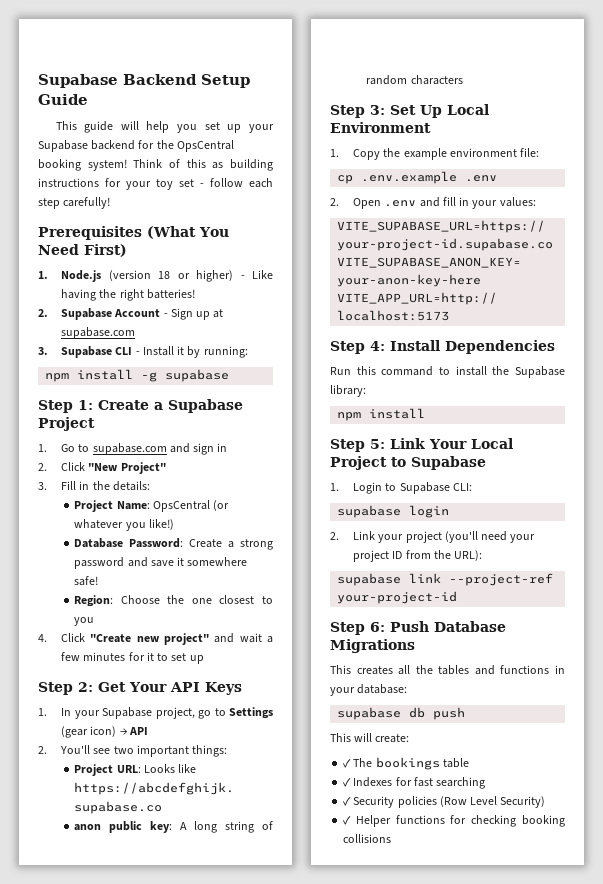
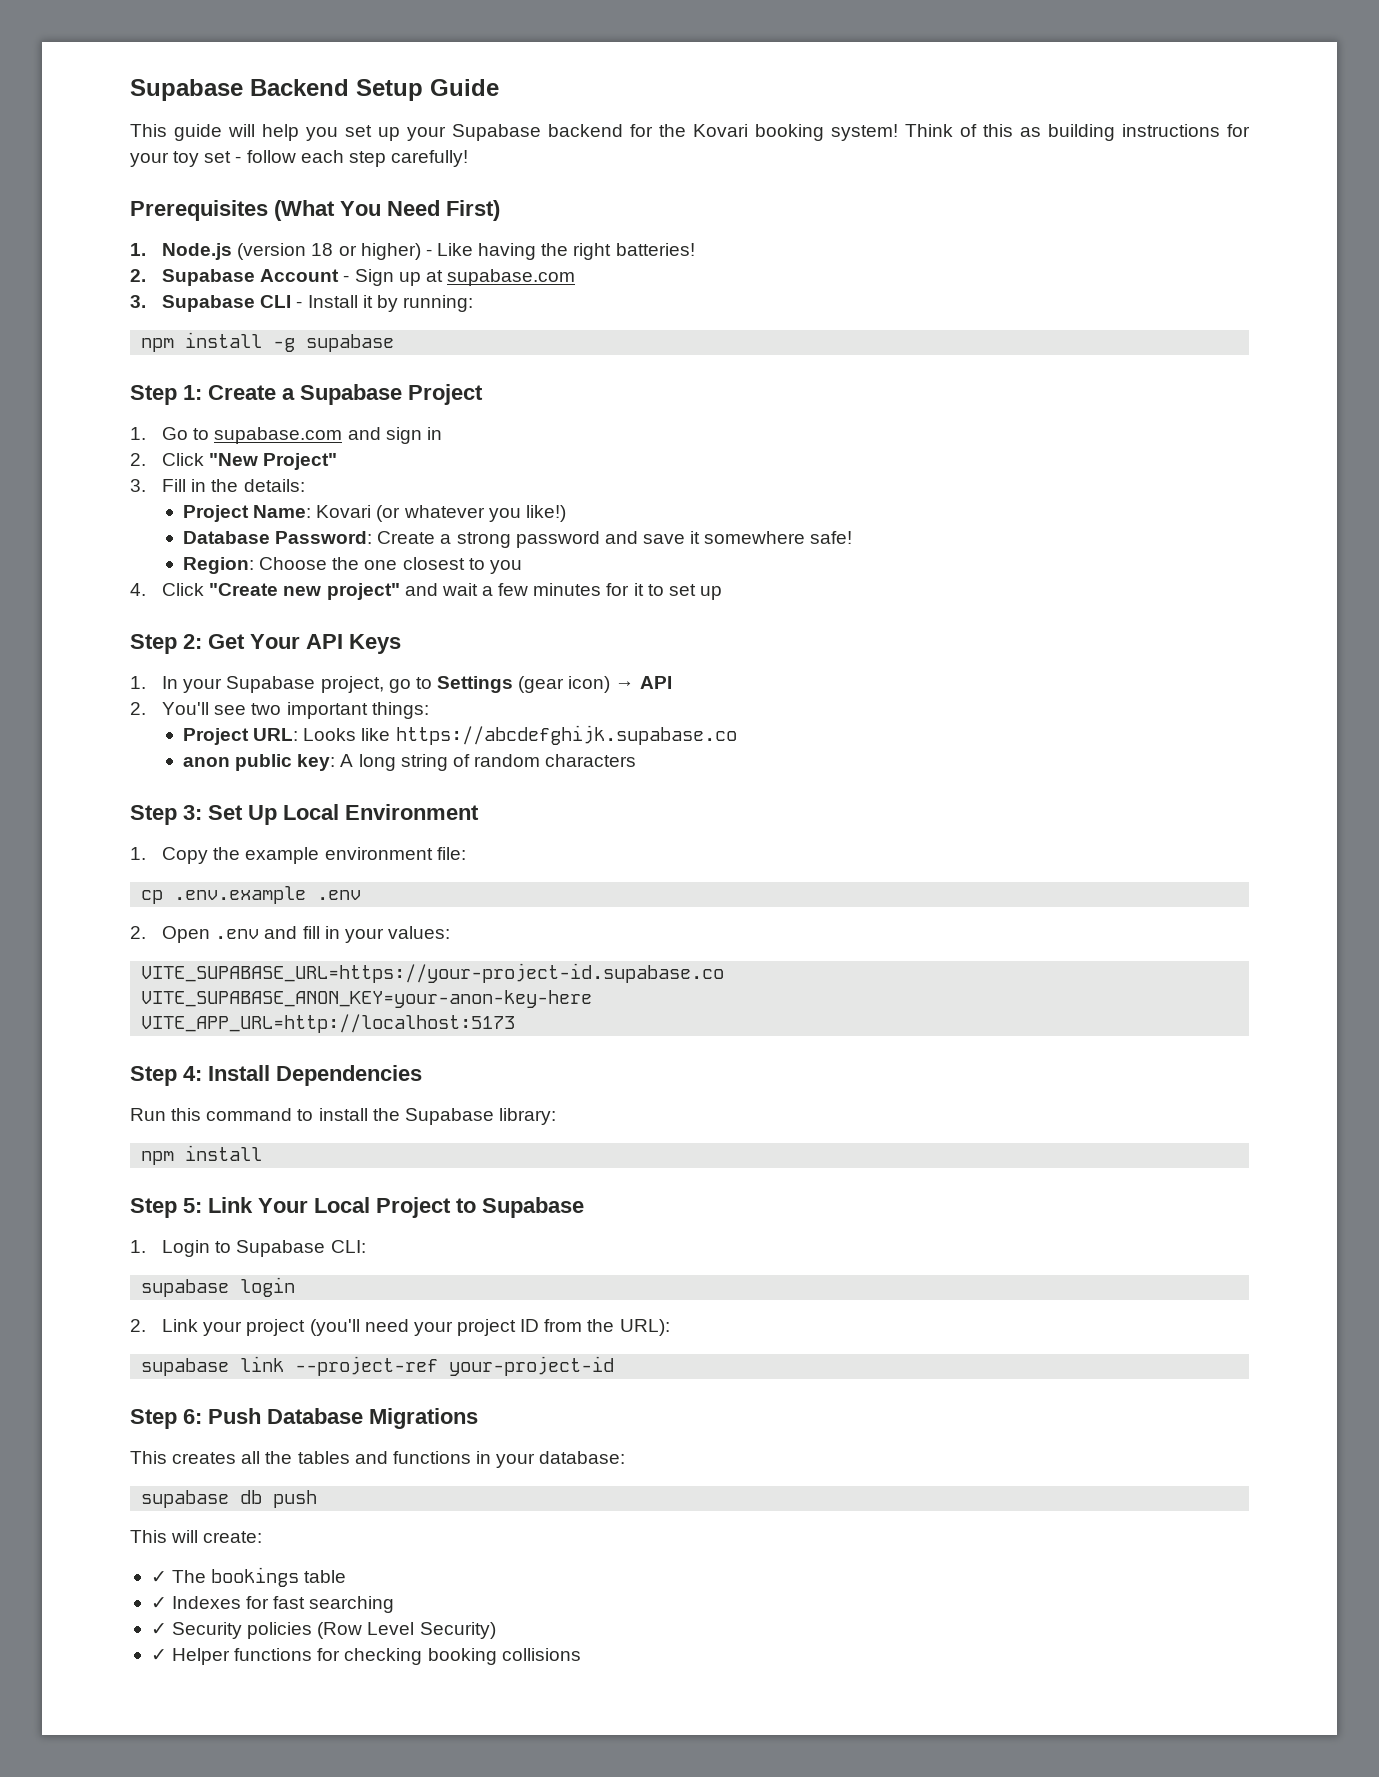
[176,140,234,152] OpsCentral -> [693,124,748,137] Kovari
[152,500,210,512] OpsCentral -> [316,505,372,518] Kovari

